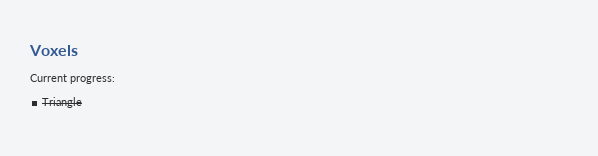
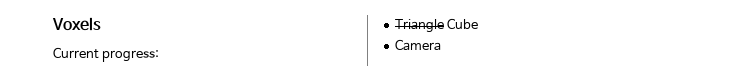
(83, 102) none -> [447,18,479,29] [394,39,441,51] Cube // Camera

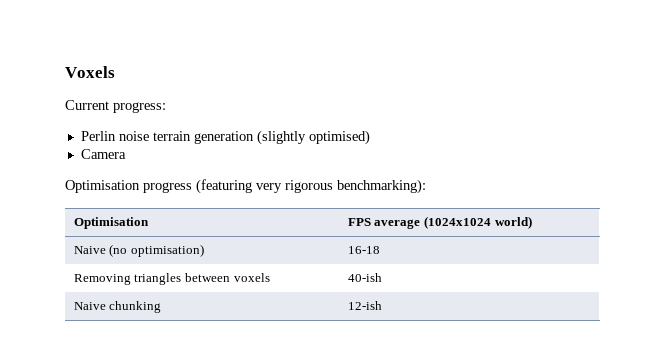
[394,18,479,33] [394,39,441,51] Triangle Cube // Camera -> [80,130,370,145] [80,149,126,159] [65,179,426,194] [73,217,149,229] [347,216,532,229] [73,244,204,257] [347,246,380,254] [73,273,270,285] [347,273,382,282] [73,301,162,313] [347,301,382,310] Perlin noise terrain generation (slightly optimised) // Camera // Optimisation progress (featuring very rigorous benchmarking): // Optimisation | FPS average (1024x1024 world) // Naive (no optimisation) | 16-18 // Removing triangles between voxels | 40-ish // Naive chunking | 12-ish

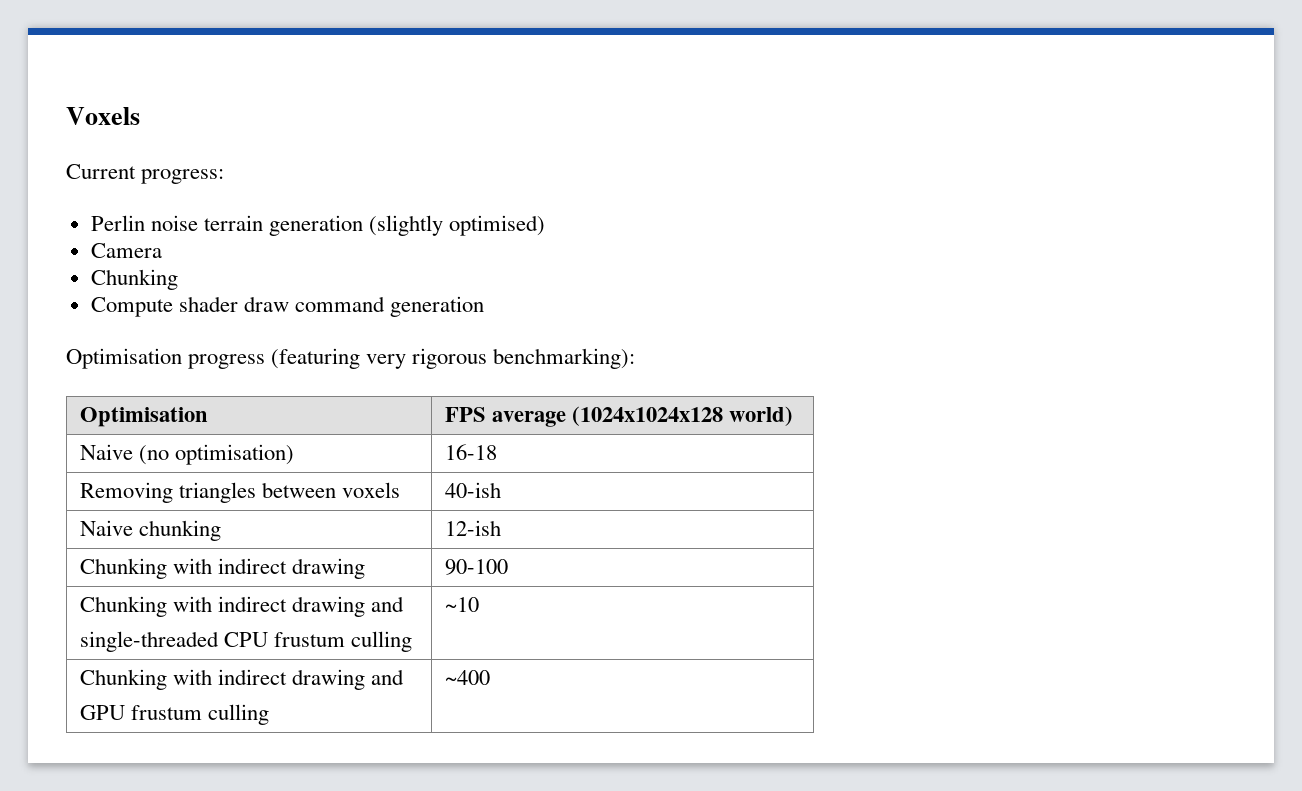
(126, 154) none -> [90,269,178,290] [90,296,485,317] // Chunking // Compute shader draw command generation
[423,216,491,229] (1024x1024 -> [571,406,723,426] (1024x1024x128
(382, 305) none -> [79,558,365,579] [444,559,508,575] [79,596,404,617] [79,631,412,652] [444,597,479,612] [79,669,404,690] [79,704,269,725] [444,670,490,685] // Chunking with indirect drawing | 90-100 // Chunking with indirect drawing and // single-threaded CPU frustum culling | ~10 // Chunking with indirect drawing and // GPU frustum culling | ~400

